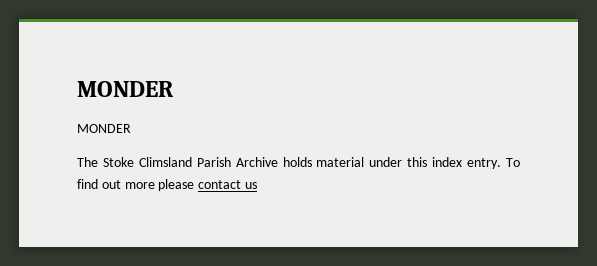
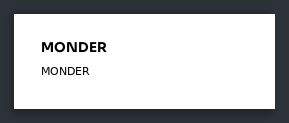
[77,157,520,169] [77,179,257,191] // The Stoke Climsland Parish Archive holds material under this index entry. To find out more please contact us -> (90, 71) none

